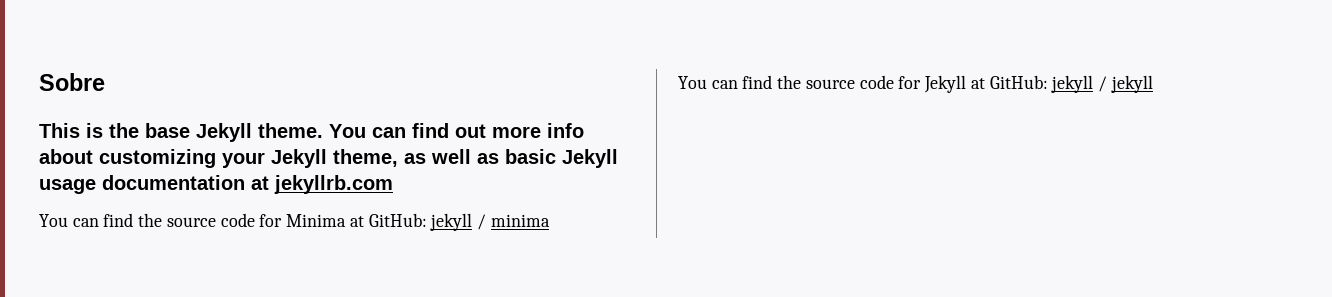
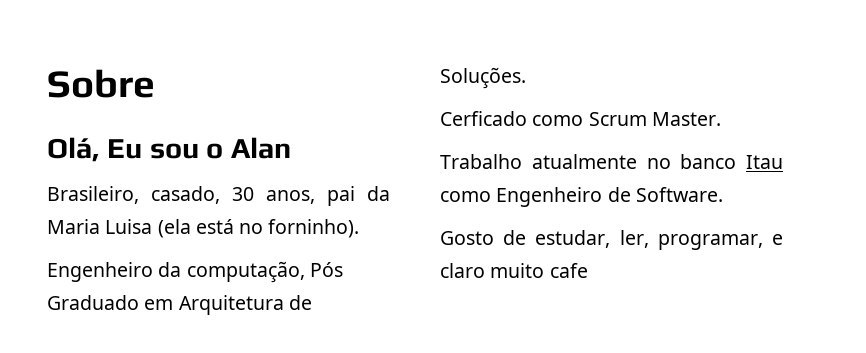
[39,123,584,142] [39,149,618,168] [39,175,393,194] [39,213,550,231] [678,75,1153,93] This is the base Jekyll theme. You can find out more info about customizing your Jekyll theme, as well as basic Jekyll usage documentation at jekyllrb.com // You can find the source code for Minima at GitHub: jekyll / minima // You can find the source code for Jekyll at GitHub: jekyll / jekyll -> [47,137,292,162] [47,186,390,206] [47,219,360,238] [47,261,343,283] [47,295,312,315] [440,67,526,89] [440,111,721,126] [440,154,783,169] [440,187,723,207] [440,230,783,250] [440,263,588,278] Olá, Eu sou o Alan // Brasileiro, casado, 30 anos, pai da Maria Luisa (ela está no forninho). // Engenheiro da computação, Pós Graduado em Arquitetura de Soluções. // Cerficado como Scrum Master. // Trabalho atualmente no banco Itau como Engenheiro de Software. // Gosto de estudar, ler, programar, e claro muito cafe

